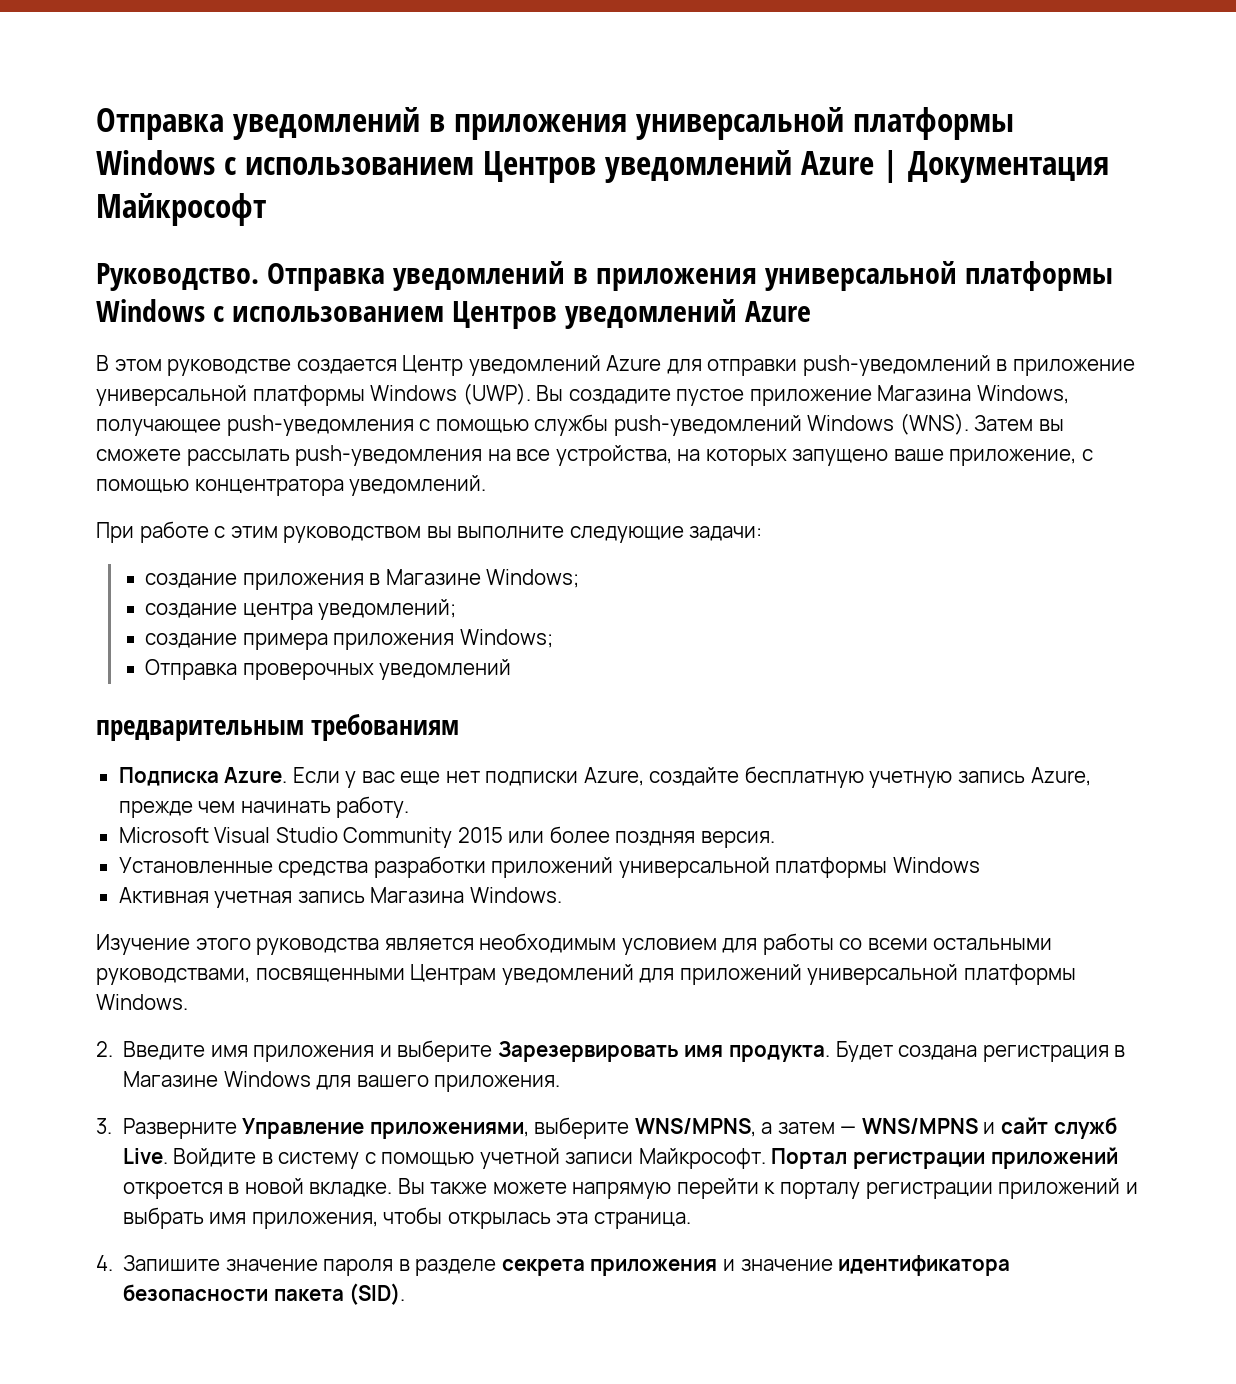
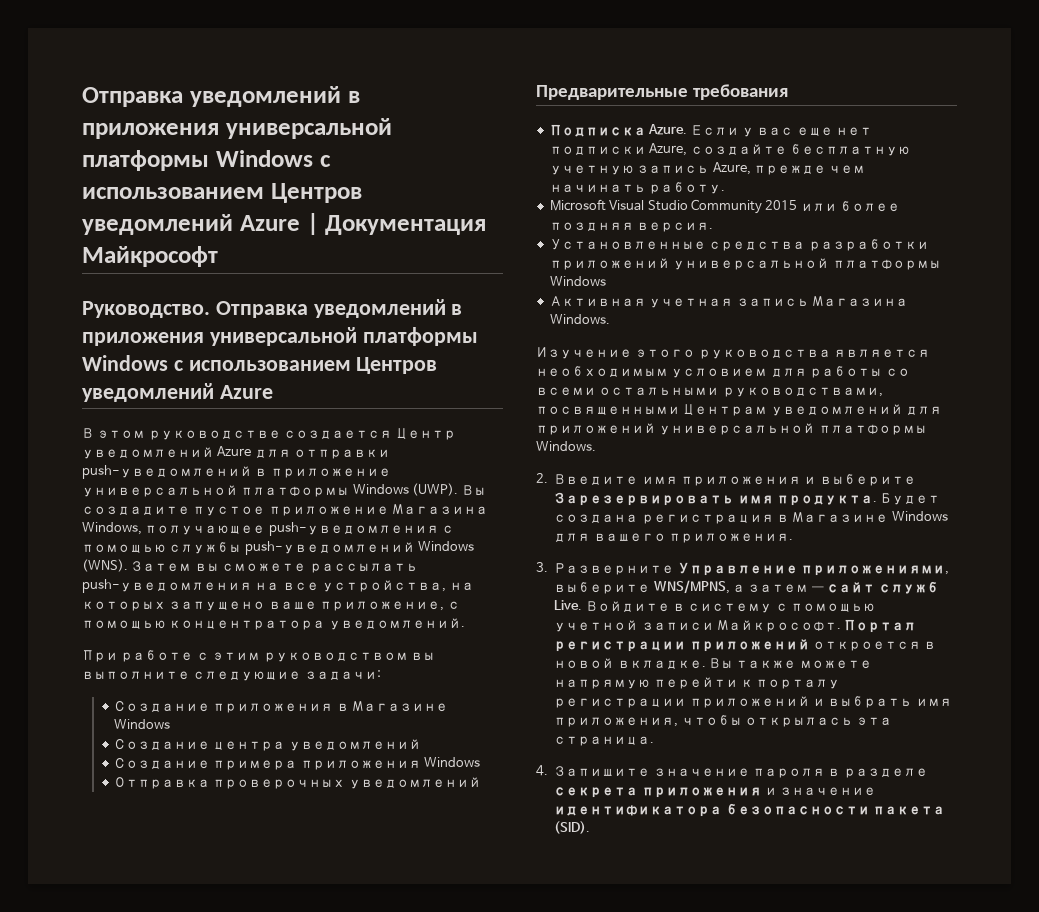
[145,573,238,588] создание -> [114,701,211,712] Создание
[486,569,580,588] [145,599,457,620] [145,633,238,648] Windows; // создание центра уведомлений; // создание -> [114,719,171,729] [114,739,421,751] [114,758,211,769] Windows // Создание центра уведомлений // Создание
[459,629,553,648] Windows; -> [424,757,481,767] Windows
[96,714,460,741] предварительным требованиям -> [536,84,788,100] Предварительные требования
[861,1118,996,1134] WNS/MPNS и -> (824, 588) none

